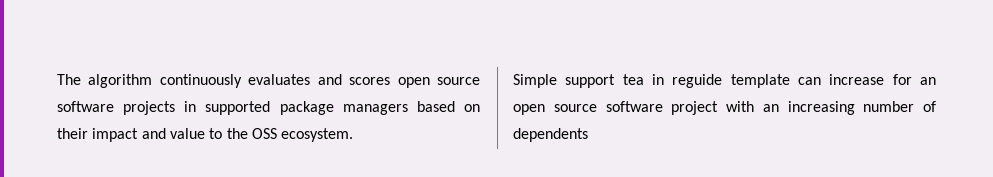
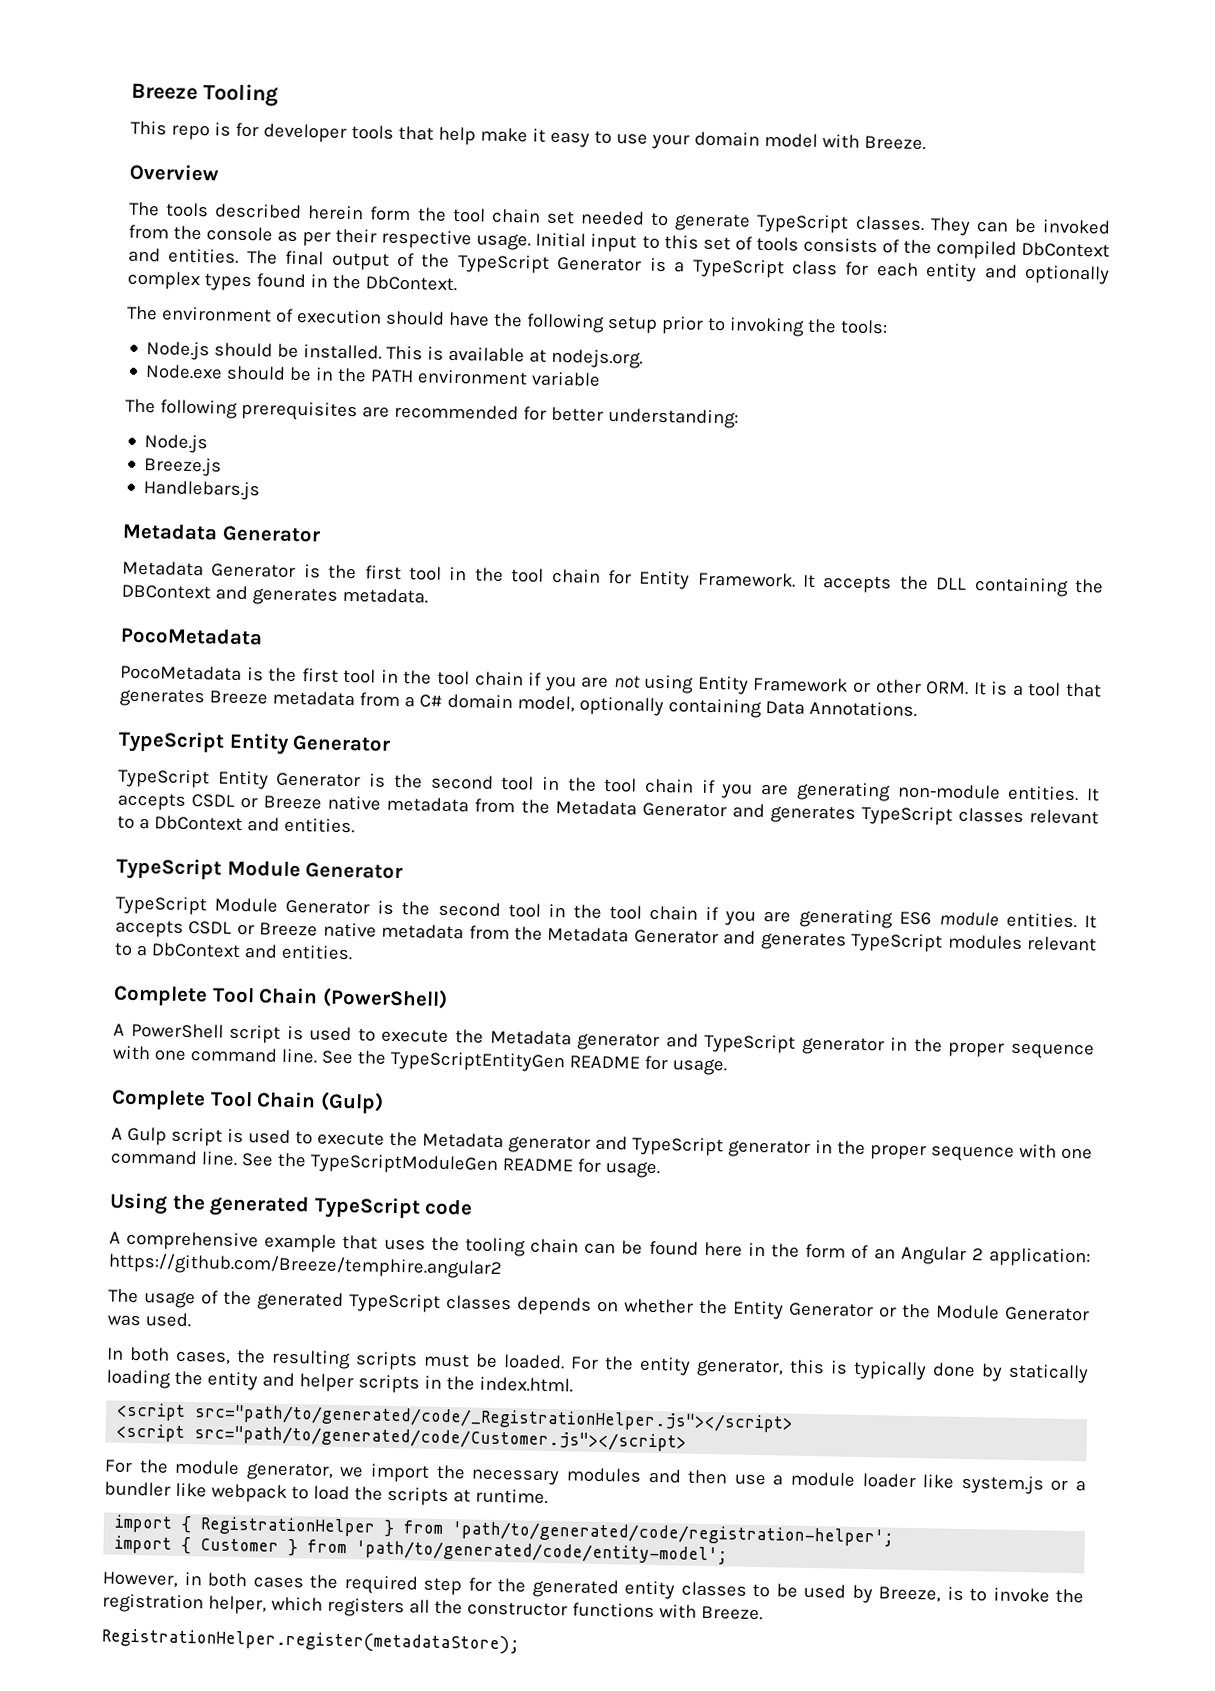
[57,74,481,88] [57,101,481,115] [57,128,354,142] [513,74,936,88] [513,101,936,115] [513,128,588,142] The algorithm continuously evaluates and scores open source software projects in supported package managers based on their impact and value to the OSS ecosystem. // Simple support tea in reguide template can increase for an open source software project with an increasing number of dependents -> [131,83,279,107] [130,120,926,150] [129,163,219,182] [129,201,1111,236] [128,224,1111,260] [128,247,1110,285] [127,270,457,292] [127,305,888,337] [146,341,644,369] [145,364,602,387] [125,398,739,429] [144,434,209,454] [144,457,223,477] [143,480,261,501] [122,522,321,543] [122,560,1105,597] [121,584,428,606] [120,626,263,646] [120,664,1103,698] [119,688,917,718] [118,730,392,755] [118,768,1101,802] [117,792,1099,826] [117,815,355,834] [116,857,404,881] [115,895,1097,929] [115,919,1097,953] [114,942,353,961] [113,984,448,1009] [113,1022,1095,1060] [112,1045,727,1076] [111,1088,384,1114] [111,1126,1093,1162] [110,1149,660,1179] [109,1192,474,1220] [109,1230,1091,1268] [108,1252,503,1280] [108,1288,1090,1322] [107,1312,191,1328] [107,1346,1089,1384] [106,1369,573,1394] [116,1402,795,1433] [116,1423,688,1452] [104,1459,1086,1495] [104,1481,548,1507] [114,1514,895,1547] [114,1535,729,1565] [102,1571,1084,1604] [102,1593,763,1621] [101,1628,520,1655] Breeze Tooling // This repo is for developer tools that help make it easy to use your domain model with Breeze. // Overview // The tools described herein form the tool chain set needed to generate TypeScript classes. They can be invoked from the console as per their respective usage. Initial input to this set of tools consists of the compiled DbContext and entities. The final output of the TypeScript Generator is a TypeScript class for each entity and optionally complex types found in the DbContext. // The environment of execution should have the following setup prior to invoking the tools: // Node.js should be installed. This is available at nodejs.org. // Node.exe should be in the PATH environment variable // The following prerequisites are recommended for better understanding: // Node.js // Breeze.js // Handlebars.js // Metadata Generator // Metadata Generator is the first tool in the tool chain for Entity Framework. It accepts the DLL containing the DBContext and generates metadata. // PocoMetadata // PocoMetadata is the first tool in the tool chain if you are not using Entity Framework or other ORM. It is a tool that generates Breeze metadata from a C# domain model, optionally containing Data Annotations. // TypeScript Entity Generator // TypeScript Entity Generator is the second tool in the tool chain if you are generating non-module entities. It accepts CSDL or Breeze native metadata from the Metadata Generator and generates TypeScript classes relevant to a DbContext and entities. // TypeScript Module Generator // TypeScript Module Generator is the second tool in the tool chain if you are generating ES6 module entities. It accepts CSDL or Breeze native metadata from the Metadata Generator and generates TypeScript modules relevant to a DbContext and entities. // Complete Tool Chain (PowerShell) // A PowerShell script is used to execute the Metadata generator and TypeScript generator in the proper sequence with one command line. See the TypeScriptEntityGen README for usage. // Complete Tool Chain (Gulp) // A Gulp script is used to execute the Metadata generator and TypeScript generator in the proper sequence with one command line. See the TypeScriptModuleGen README for usage. // Using the generated TypeScript code // A comprehensive example that uses the tooling chain can be found here in the form of an Angular 2 application: https://github.com/Breeze/temphire.angular2 // The usage of the generated TypeScript classes depends on whether the Entity Generator or the Module Generator was used. // In both cases, the resulting scripts must be loaded. For the entity generator, this is typically done by statically loading the entity and helper scripts in the index.html. // <script src="path/to/generated/code/_RegistrationHelper.js"></script> // <script src="path/to/generated/code/Customer.js"></script> // For the module generator, we import the necessary modules and then use a module loader like system.js or a bundler like webpack to load the scripts at runtime. // import { RegistrationHelper } from 'path/to/generated/code/registration-helper'; // import { Customer } from 'path/to/generated/code/entity-model'; // However, in both cases the required step for the generated entity classes to be used by Breeze, is to invoke the registration helper, which registers all the constructor functions with Breeze. // RegistrationHelper.register(metadataStore);

